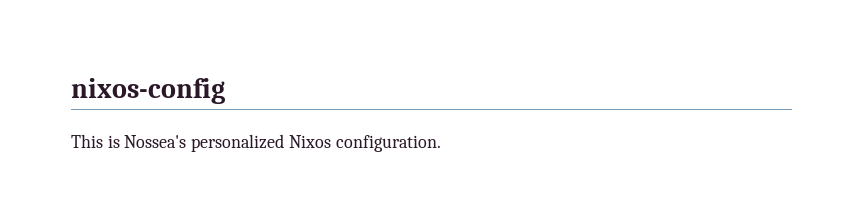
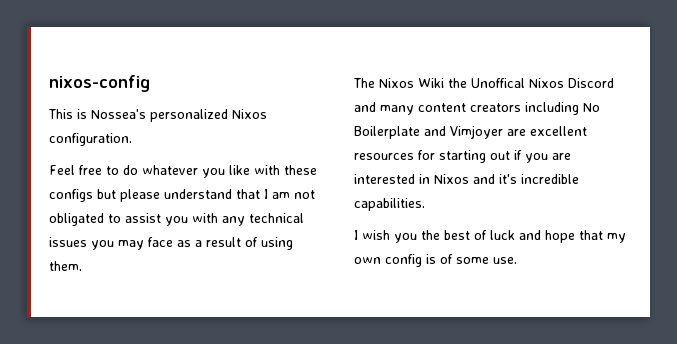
(441, 143) none -> [49,165,317,178] [49,189,315,202] [49,213,304,226] [49,237,293,250] [49,261,82,271] [353,78,614,88] [354,102,600,115] [354,125,587,139] [354,150,571,163] [354,174,579,184] [354,198,425,211] [354,230,626,243] [354,254,517,267] // Feel free to do whatever you like with these configs but please understand that I am not obligated to assist you with any technical issues you may face as a result of using them. // The Nixos Wiki the Unoffical Nixos Discord and many content creators including No Boilerplate and Vimjoyer are excellent resources for starting out if you are interested in Nixos and it's incredible capabilities. // I wish you the best of luck and hope that my own config is of some use.

